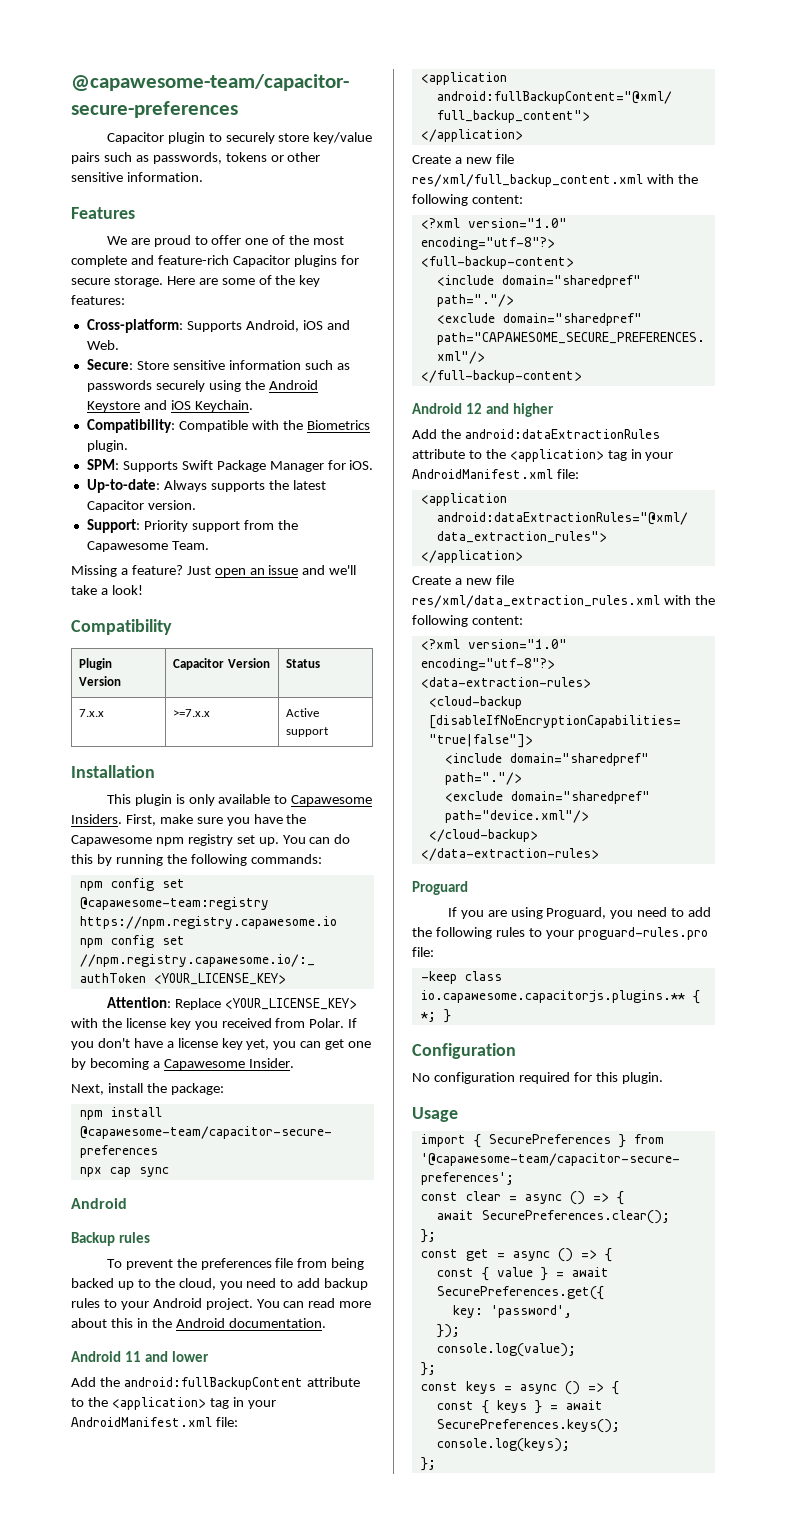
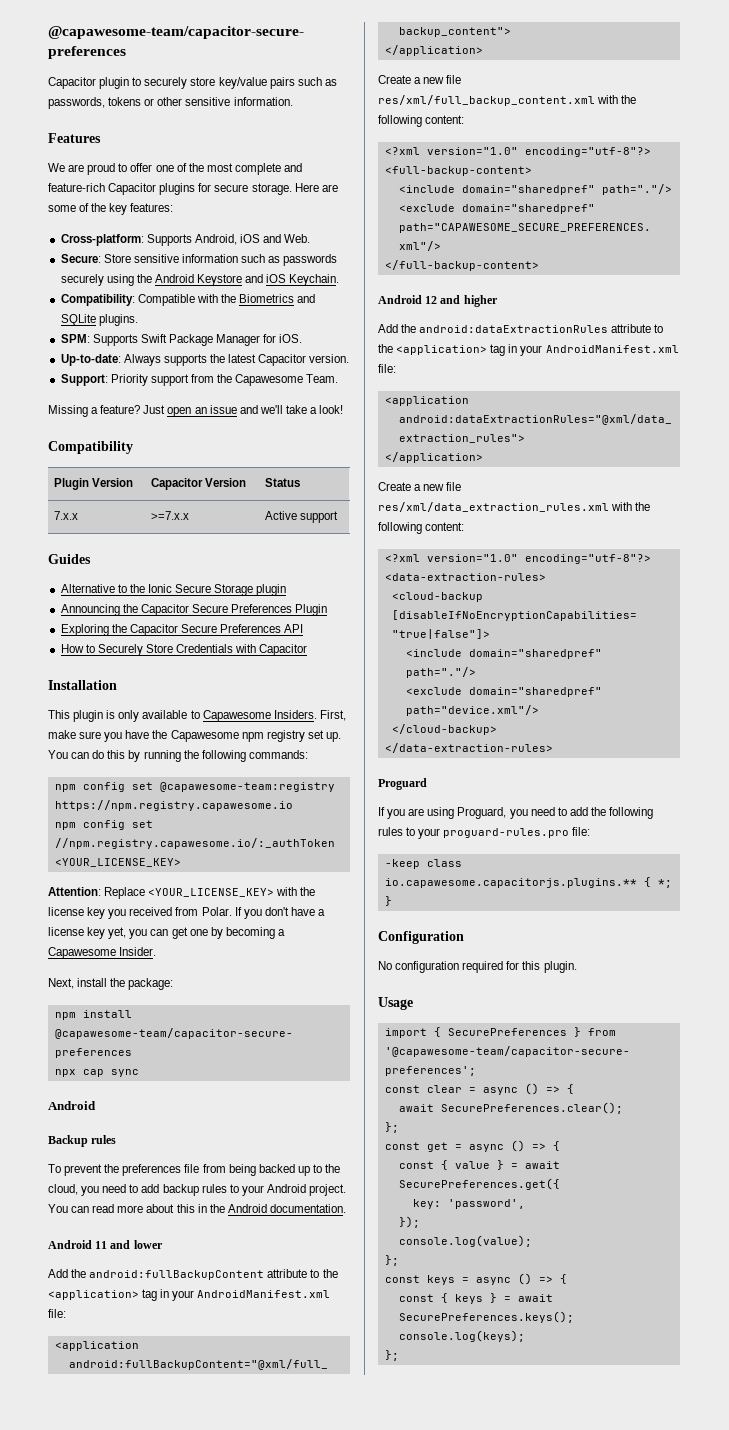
[86,440,128,452] plugin. -> [297,294,316,303] [60,314,138,326] and SQLite plugins.
(330, 732) none -> [48,554,91,564] [60,584,287,596] [60,604,328,616] [60,624,304,636] [60,644,308,656] // Guides // Alternative to the Ionic Secure Storage plugin // Announcing the Capacitor Secure Preferences Plugin // Exploring the Capacitor Secure Preferences API // How to Securely Store Credentials with Capacitor

